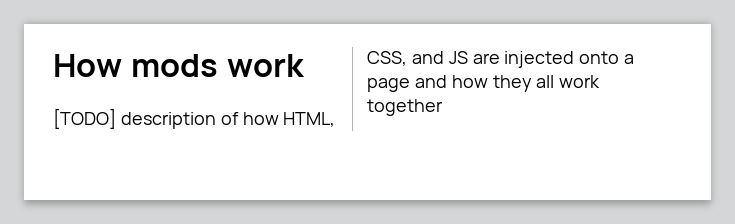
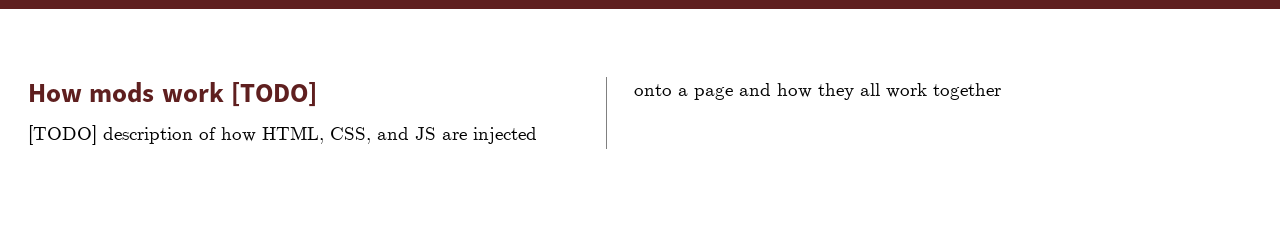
(305, 65) none -> [230,82,317,107] [TODO]

